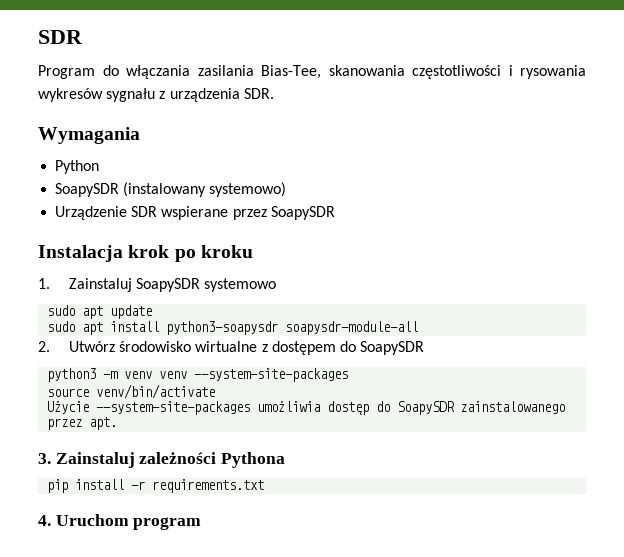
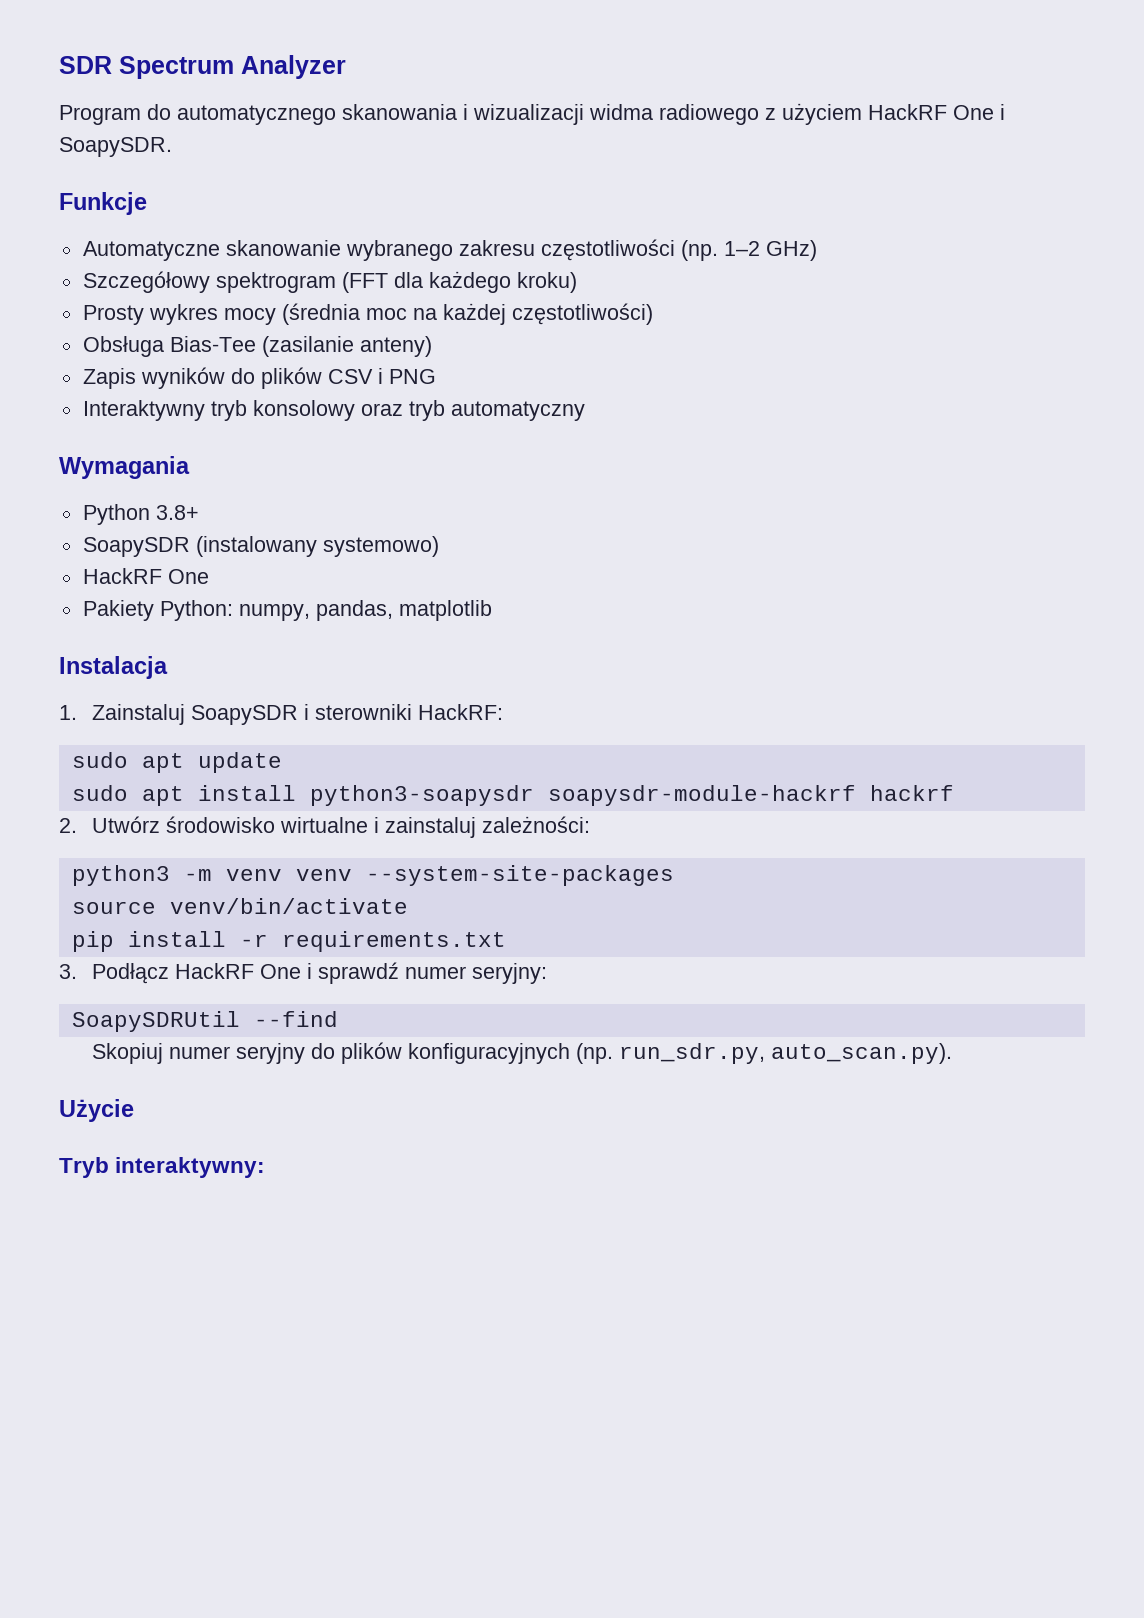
[38,30,83,44] SDR -> [59,55,346,79] SDR Spectrum Analyzer
[126,65,586,79] [38,88,274,102] włączania zasilania Bias-Tee, skanowania częstotliwości i rysowania wykresów sygnału z urządzenia SDR. -> [177,103,1005,125] [59,137,172,157] [59,192,147,215] [82,239,817,261] [82,271,577,293] [82,303,653,325] [82,336,432,357] [82,367,436,389] [82,400,585,421] automatycznego skanowania i wizualizacji widma radiowego z użyciem HackRF One i SoapySDR. // Funkcje // Automatyczne skanowanie wybranego zakresu częstotliwości (np. 1–2 GHz) // Szczegółowy spektrogram (FFT dla każdego kroku) // Prosty wykres mocy (średnia moc na każdej częstotliwości) // Obsługa Bias-Tee (zasilanie anteny) // Zapis wyników do plików CSV i PNG // Interaktywny tryb konsolowy oraz tryb automatyczny
(100, 167) none -> [155,505,199,520] 3.8+
[55,206,335,220] [38,245,253,262] Urządzenie SDR wspierane przez SoapySDR // Instalacja krok po kroku -> [82,568,209,584] [82,600,492,621] [59,656,168,679] HackRF One // Pakiety Python: numpy, pandas, matplotlib // Instalacja
[204,278,277,292] systemowo -> [304,704,504,720] i sterowniki HackRF:
[285,321,419,335] soapysdr-module-all -> [547,785,954,806] soapysdr-module-hackrf hackrf
[261,341,425,355] z dostępem do SoapySDR -> [374,816,591,838] i zainstaluj zależności:
[47,401,566,415] [47,417,118,430] [38,452,286,468] [47,479,265,493] [38,514,202,530] Użycie --system-site-packages umożliwia dostęp do SoapySDR zainstalowanego przez apt. // 3. Zainstaluj zależności Pythona // pip install -r requirements.txt // 4. Uruchom program -> [71,931,506,952] [59,962,548,984] [71,1011,338,1032] [92,1042,953,1064] [59,1099,134,1122] [59,1157,266,1178] pip install -r requirements.txt // 3. Podłącz HackRF One i sprawdź numer seryjny: // SoapySDRUtil --find // Skopiuj numer seryjny do plików konfiguracyjnych (np. run_sdr.py, auto_scan.py). // Użycie // Tryb interaktywny:

